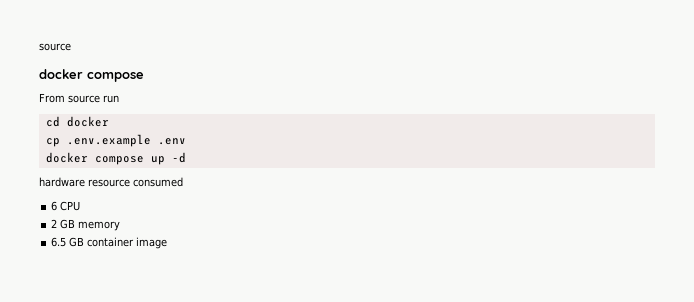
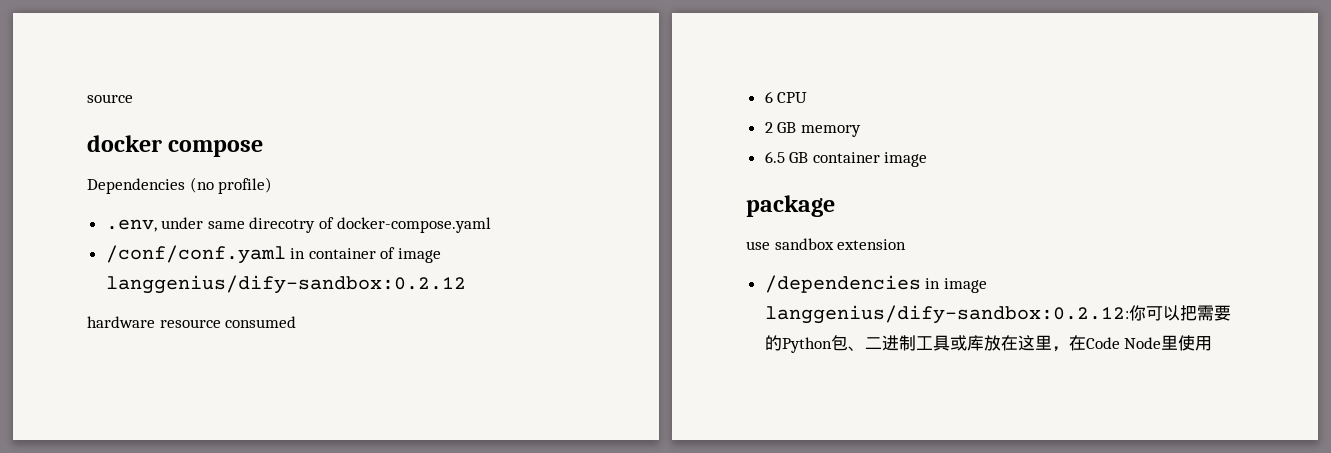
[39,93,119,103] [45,116,109,127] [45,134,186,147] [45,152,186,165] From source run // cd docker // cp .env.example .env // docker compose up -d -> [87,177,273,194] [105,217,491,233] [105,245,442,264] [105,275,466,294] Dependencies (no profile) // .env, under same direcotry of docker-compose.yaml // /conf/conf.yaml in container of image langgenius/dify-sandbox:0.2.12
(168, 243) none -> [746,195,835,217] [746,238,907,250] [764,275,987,293] [764,305,1231,324] [764,335,1213,353] // package // use sandbox extension // /dependencies in image langgenius/dify-sandbox:0.2.12:你可以把需要的Python包、二进制工具或库放在这里，在Code Node里使用

